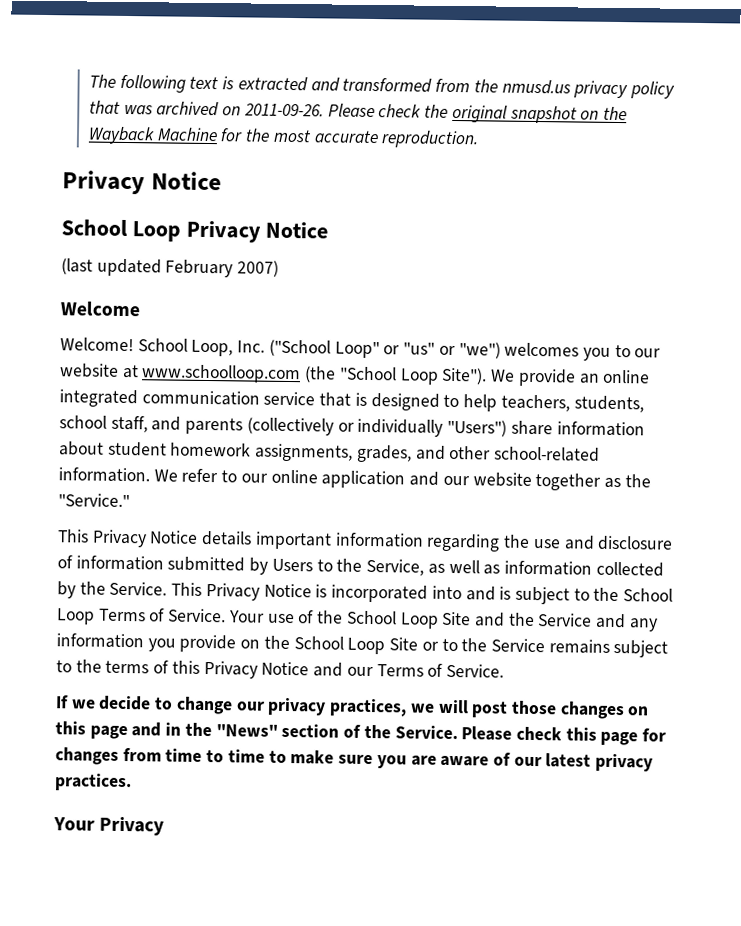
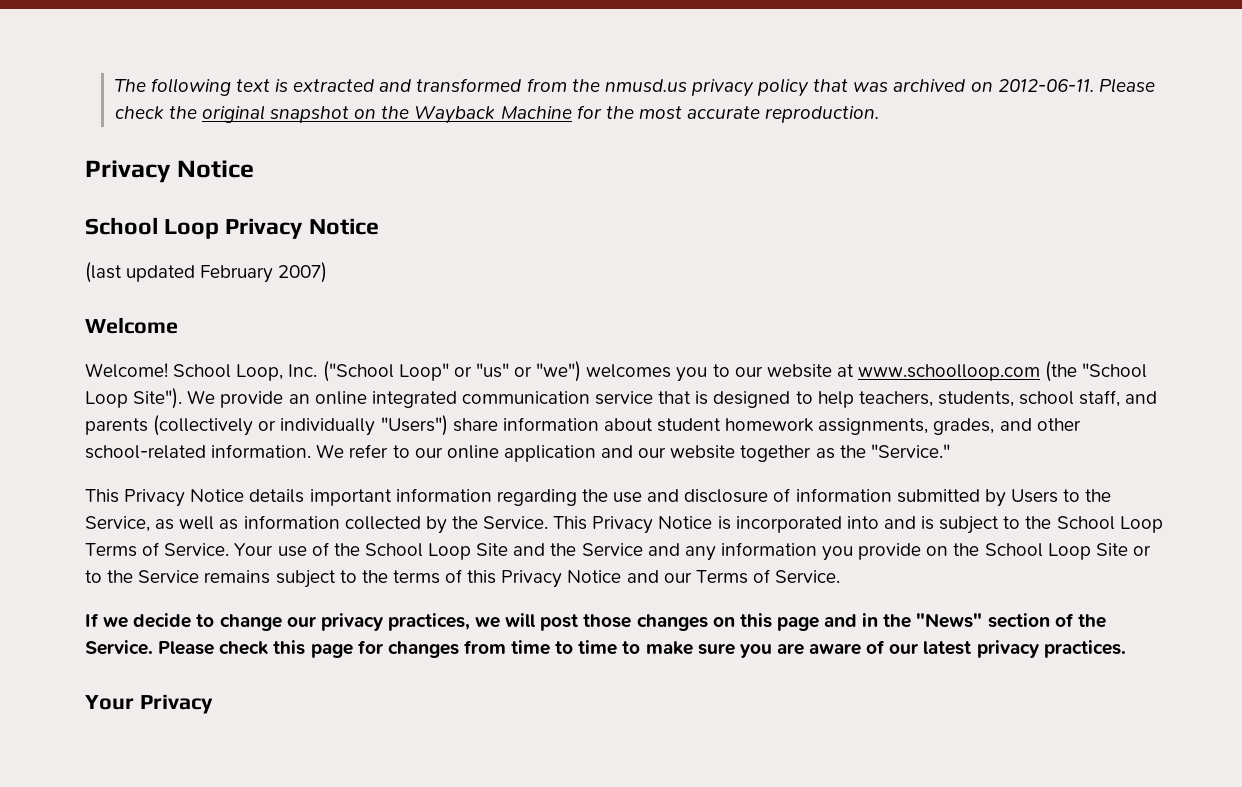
[243,103,324,117] 2011-09-26. -> [997,79,1094,92] 2012-06-11.

